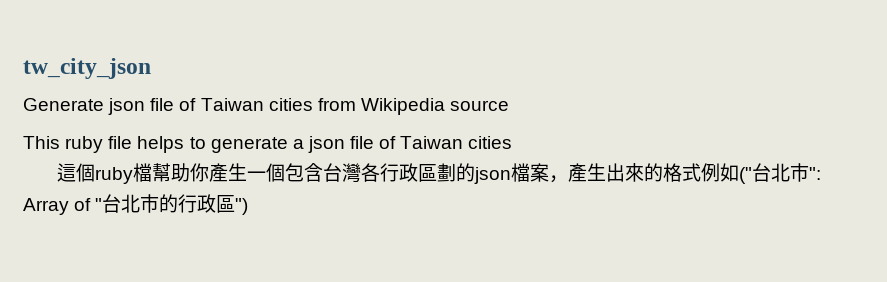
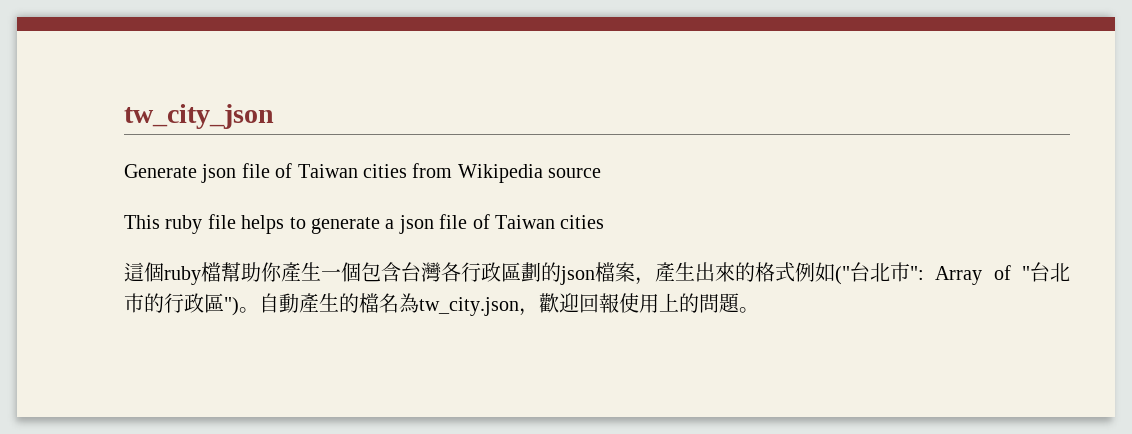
(249, 206) none -> [239,293,759,316] 。自動產生的檔名為tw_city.json，歡迎回報使用上的問題。

